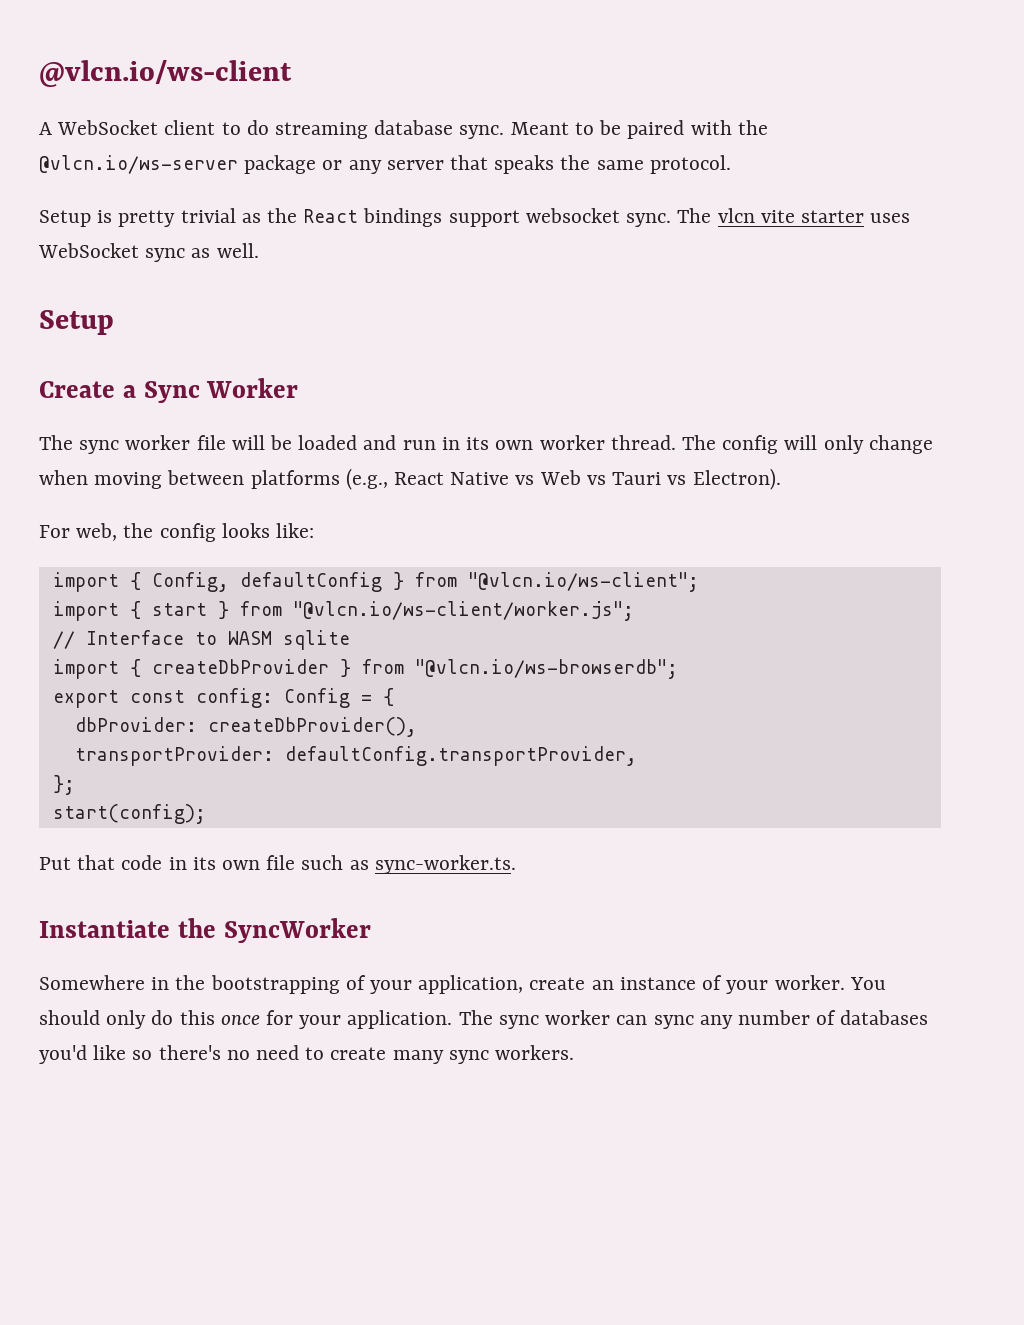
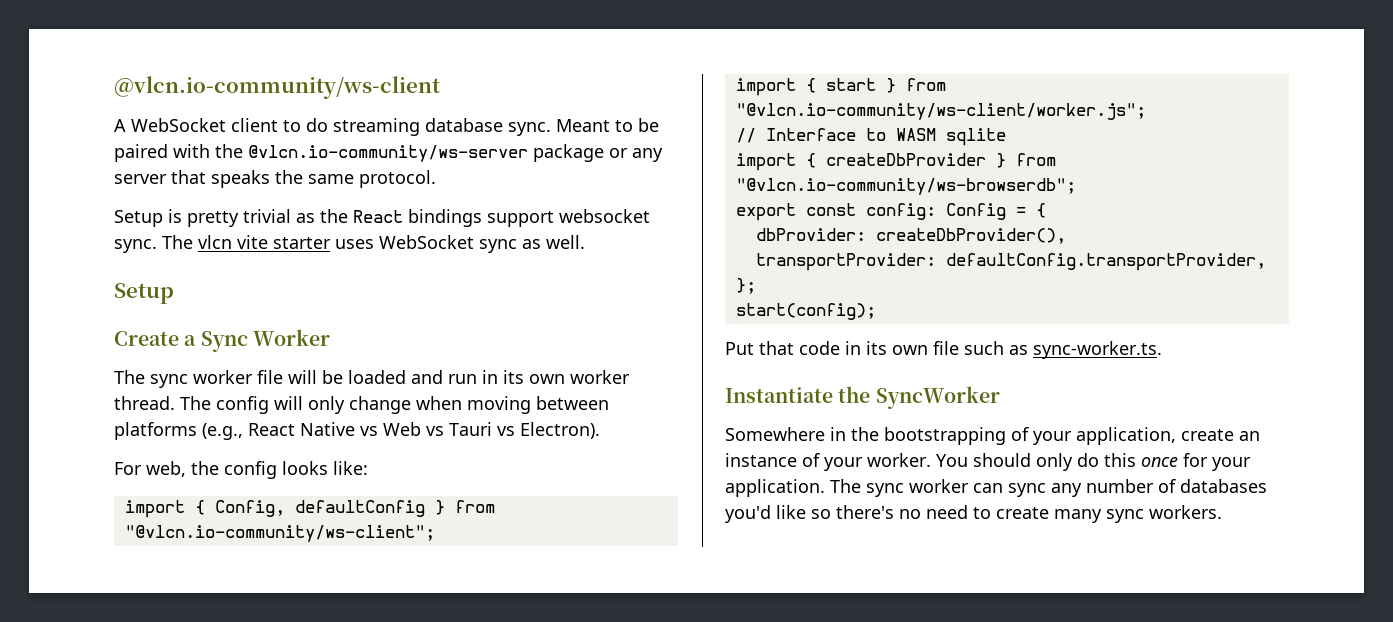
[39,60,292,87] @vlcn.io/ws-client -> [114,76,440,99] @vlcn.io-community/ws-client
[39,155,238,174] @vlcn.io/ws-server -> [248,145,528,162] @vlcn.io-community/ws-server
[467,572,699,592] "@vlcn.io/ws-client"; -> [124,525,435,542] "@vlcn.io-community/ws-client";
[292,601,634,621] "@vlcn.io/ws-client/worker.js"; -> [735,103,1146,120] "@vlcn.io-community/ws-client/worker.js";
[414,659,678,679] "@vlcn.io/ws-browserdb"; -> [735,178,1076,195] "@vlcn.io-community/ws-browserdb";

